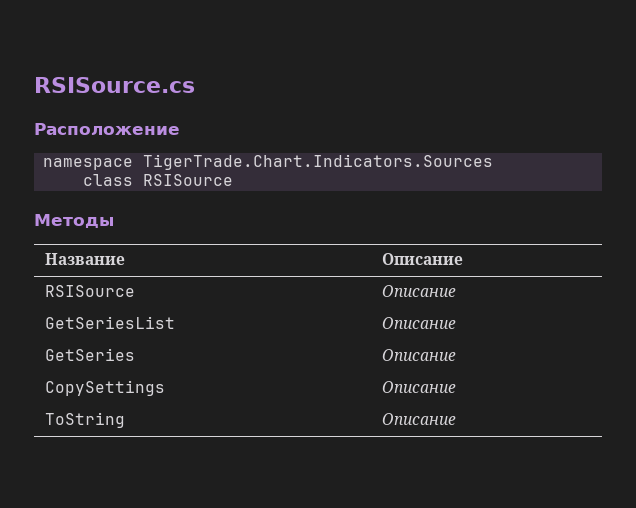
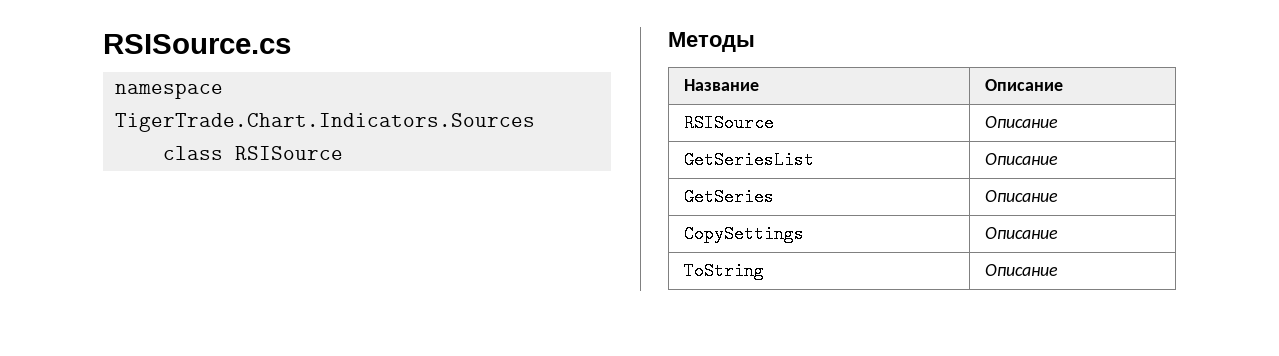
[34,123,180,135] // Расположение -> (291, 44) none

